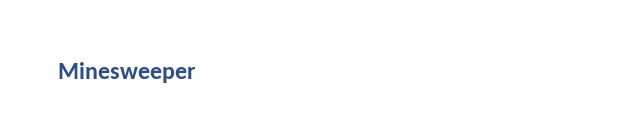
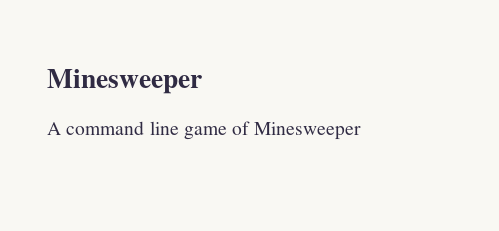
[58,62,196,83] Minesweeper -> [47,69,202,94] [47,121,362,140] Minesweeper // A command line game of Minesweeper

